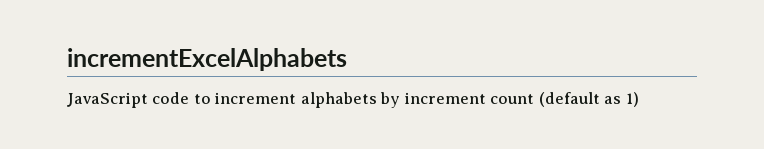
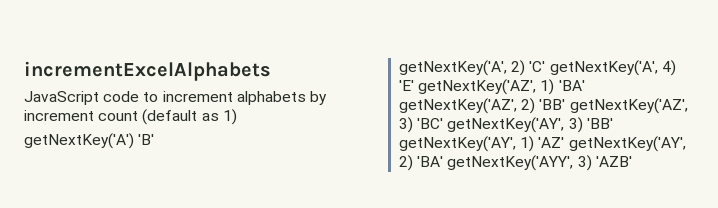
(639, 99) none -> [24,133,155,149] [399,60,676,76] [399,79,585,95] [399,98,688,114] [399,117,613,133] [399,136,686,152] [399,155,632,171] // getNextKey('A') 'B' // getNextKey('A', 2) 'C' getNextKey('A', 4) 'E' getNextKey('AZ', 1) 'BA' getNextKey('AZ', 2) 'BB' getNextKey('AZ', 3) 'BC' getNextKey('AY', 3) 'BB' getNextKey('AY', 1) 'AZ' getNextKey('AY', 2) 'BA' getNextKey('AYY', 3) 'AZB'

